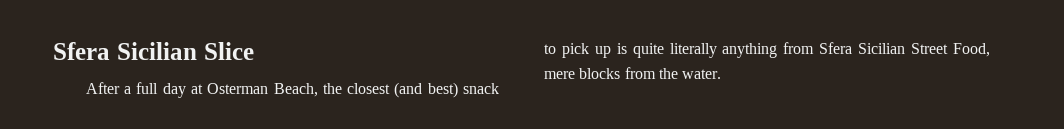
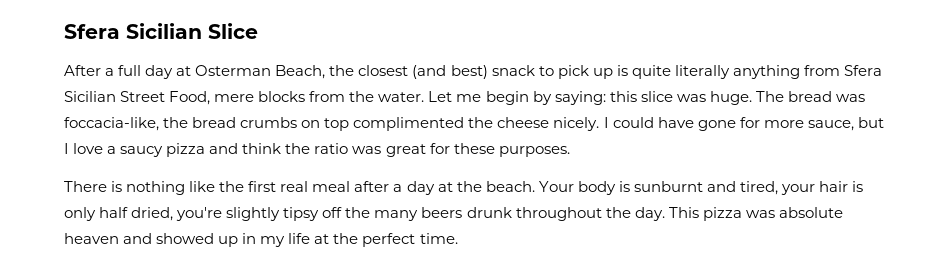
(722, 74) none -> [428,91,865,105] [64,117,884,131] [64,143,570,157] [64,181,864,195] [64,207,843,221] [64,233,458,247] Let me begin by saying: this slice was huge. The bread was foccacia-like, the bread crumbs on top complimented the cheese nicely. I could have gone for more sauce, but I love a saucy pizza and think the ratio was great for these purposes. // There is nothing like the first real meal after a day at the beach. Your body is sunburnt and tired, your hair is only half dried, you're slightly tipsy off the many beers drunk throughout the day. This pizza was absolute heaven and showed up in my life at the perfect time.

